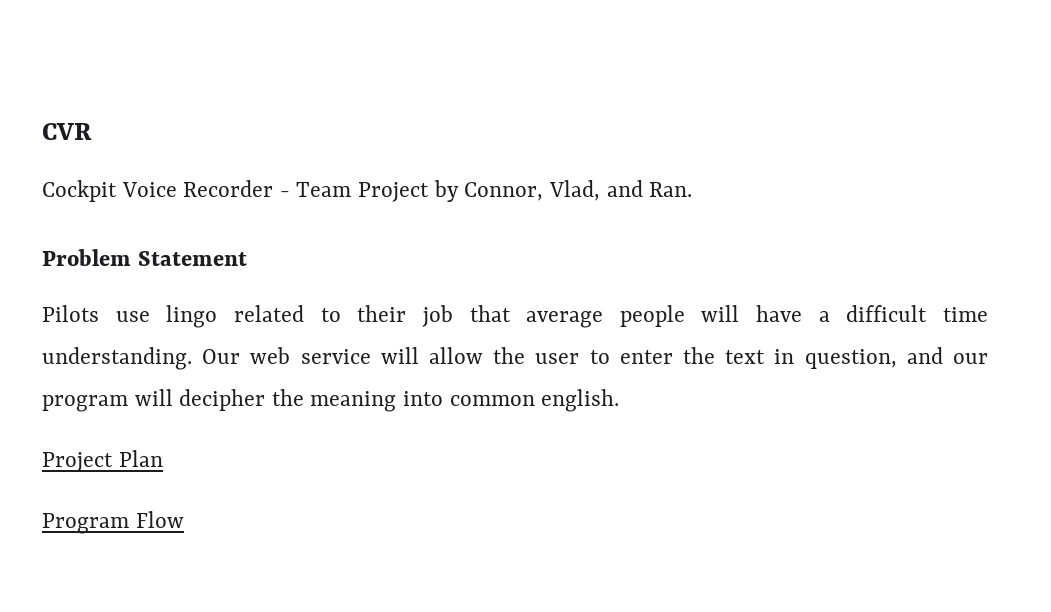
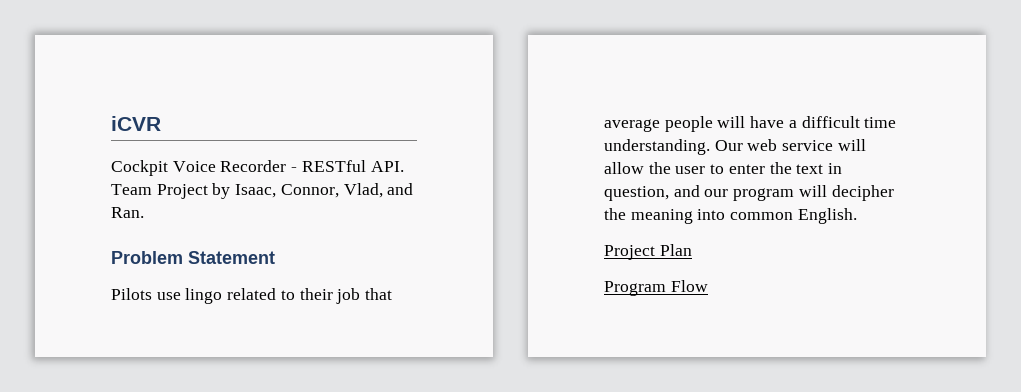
[42,123,92,140] CVR -> [111,116,161,131] iCVR
(290, 194) none -> [301,160,404,172] RESTful API.
(459, 191) none -> [235,184,277,198] Isaac,
[541,389,620,412] english. -> [797,208,857,224] English.

